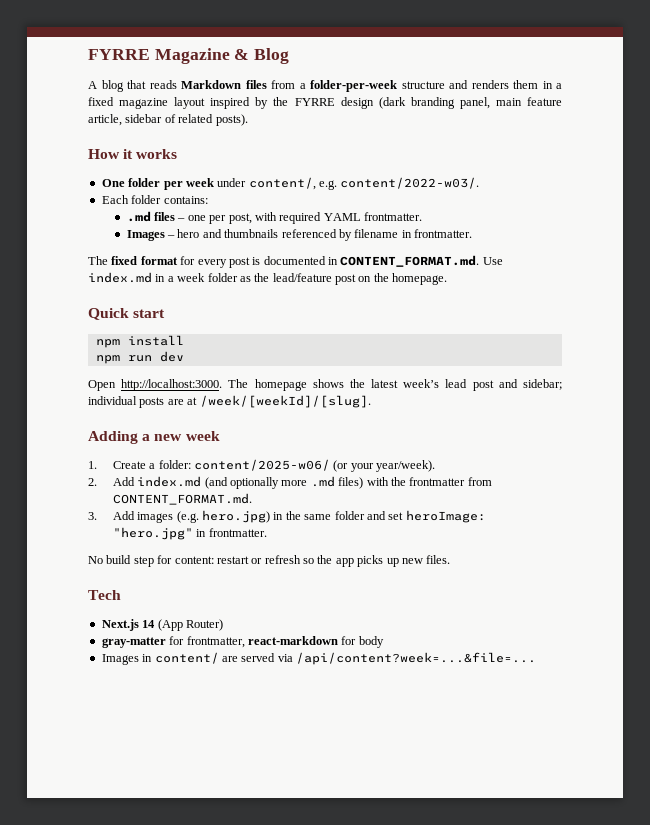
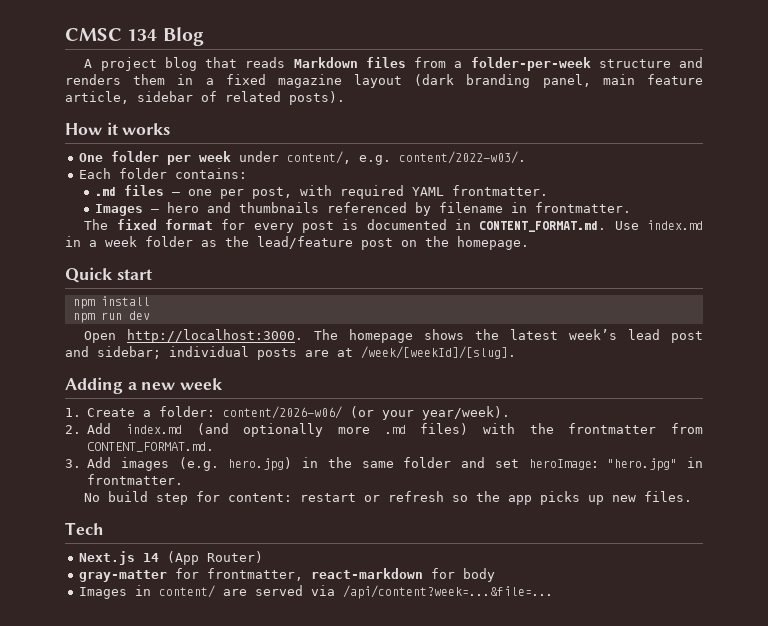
[88,48,250,64] FYRRE Magazine & -> [65,28,158,41] CMSC 134
(97, 85) none -> [100,57,157,71] project
[210,97,374,109] inspired by the FYRRE design -> (403, 81) none
[194,459,331,471] content/2025-w06/ -> [223,406,343,419] content/2026-w06/

